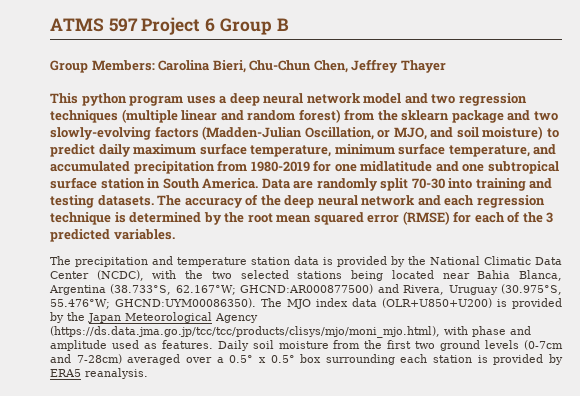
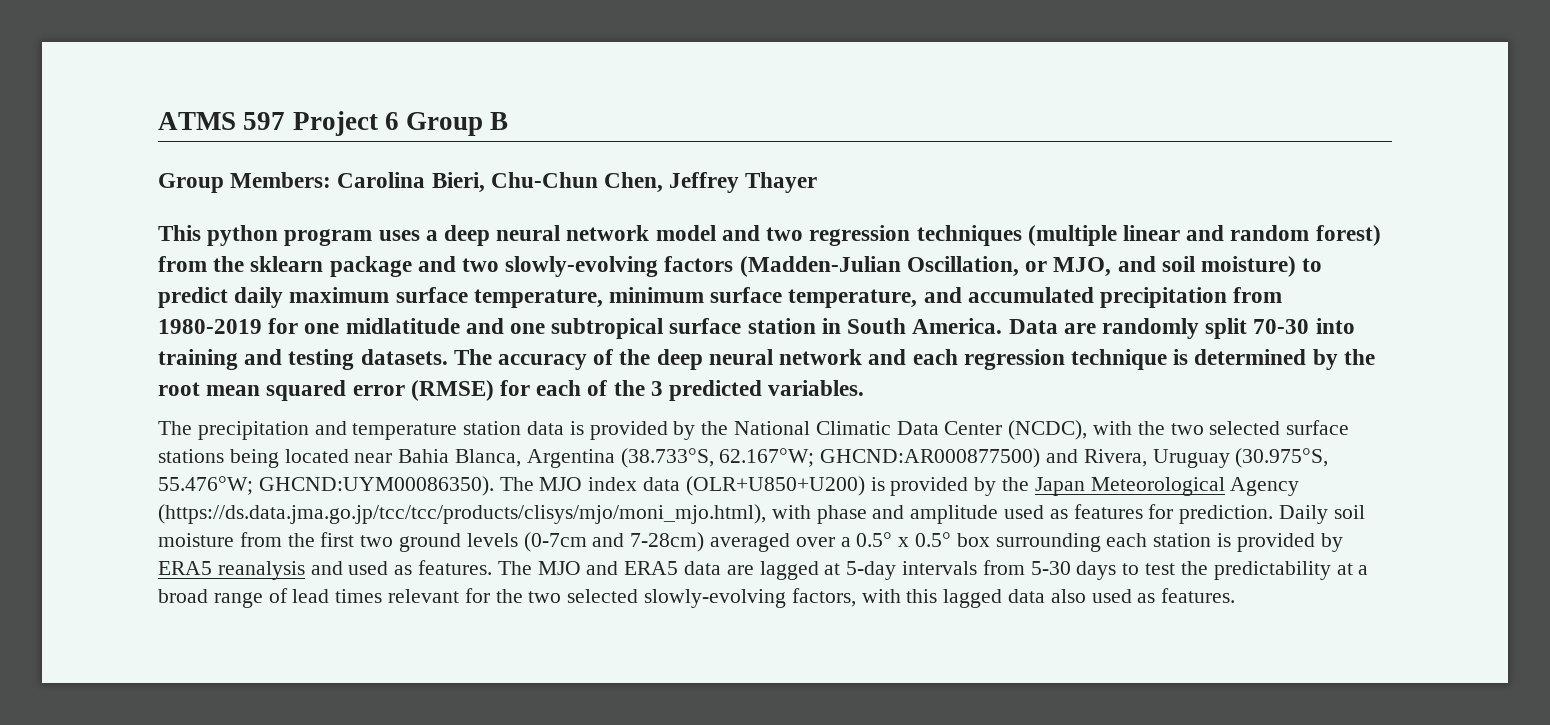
(289, 274) none -> [1286,420,1350,435] surface
[161,340,213,349] features. -> [1073,504,1274,524] features for prediction.
[85,368,148,379] reanalysis. -> [217,560,1369,580] [158,588,1236,608] reanalysis and used as features. The MJO and ERA5 data are lagged at 5-day intervals from 5-30 days to test the predictability at a broad range of lead times relevant for the two selected slowly-evolving factors, with this lagged data also used as features.

